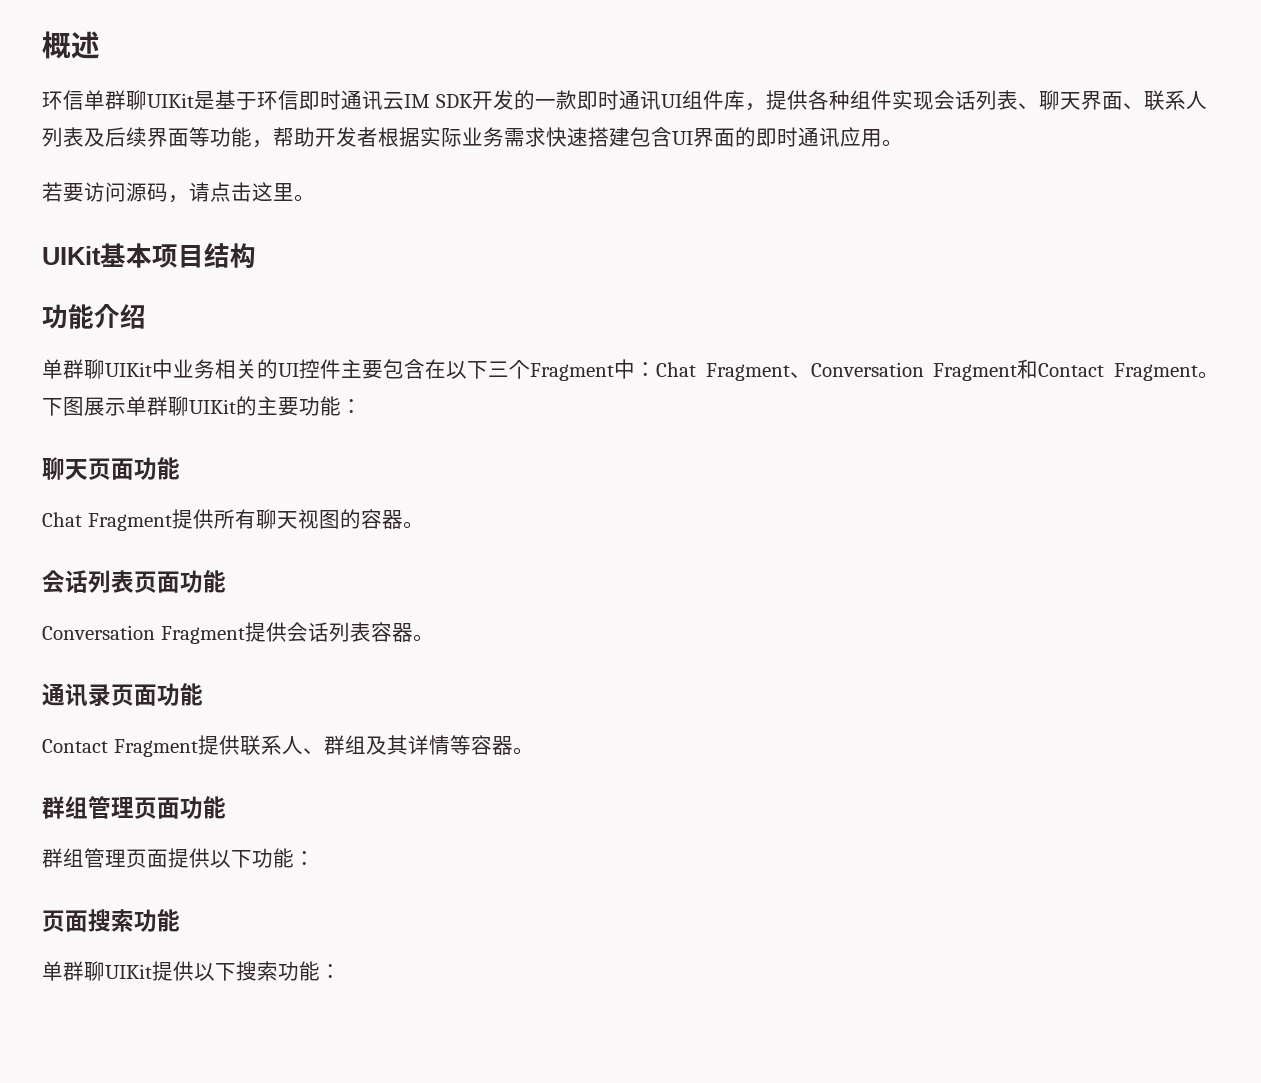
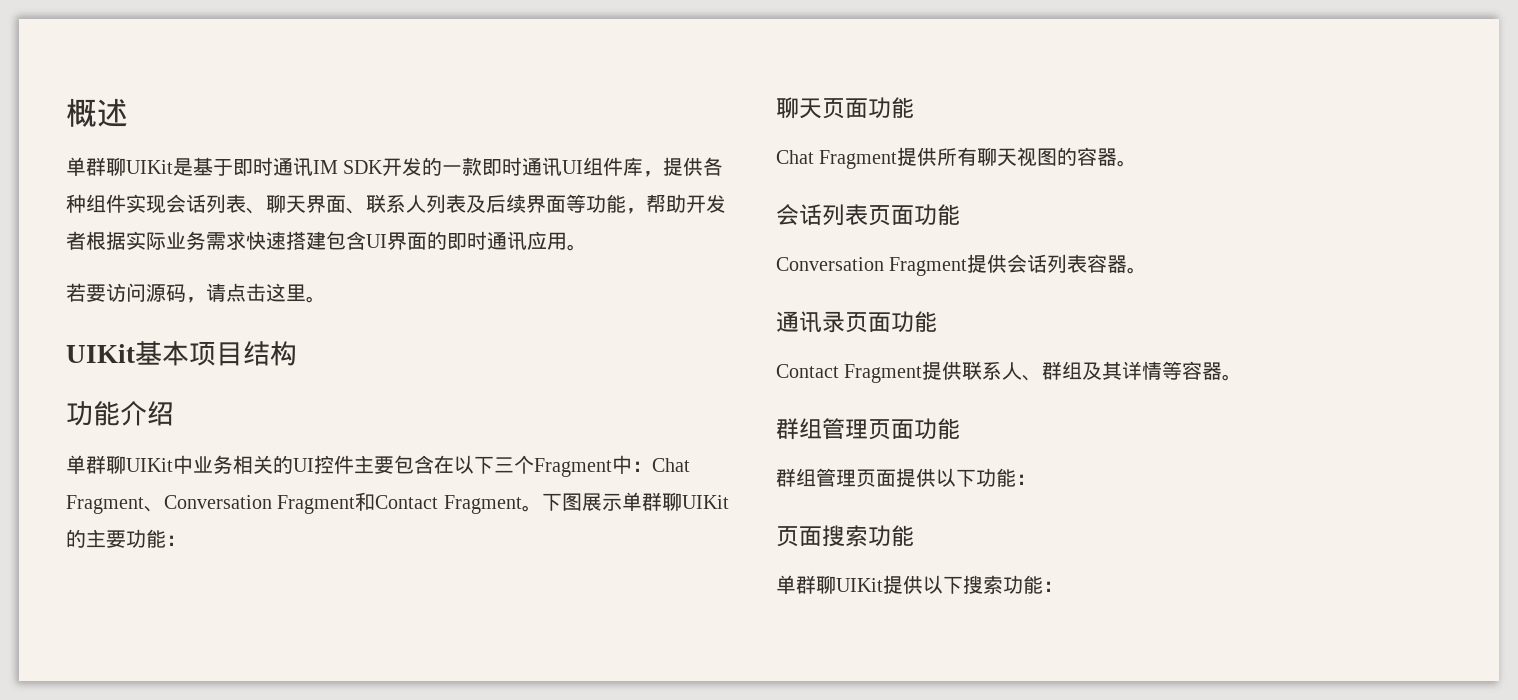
[42,90,84,110] 环信 -> (128, 112) none
[257,90,404,110] 环信即时通讯云 -> [233,157,313,176] 即时通讯

